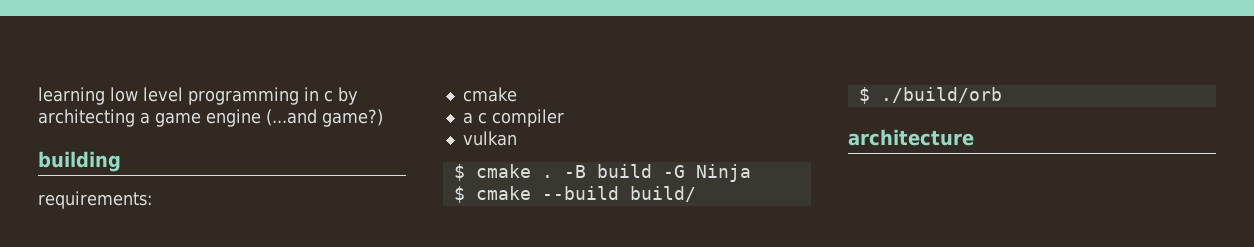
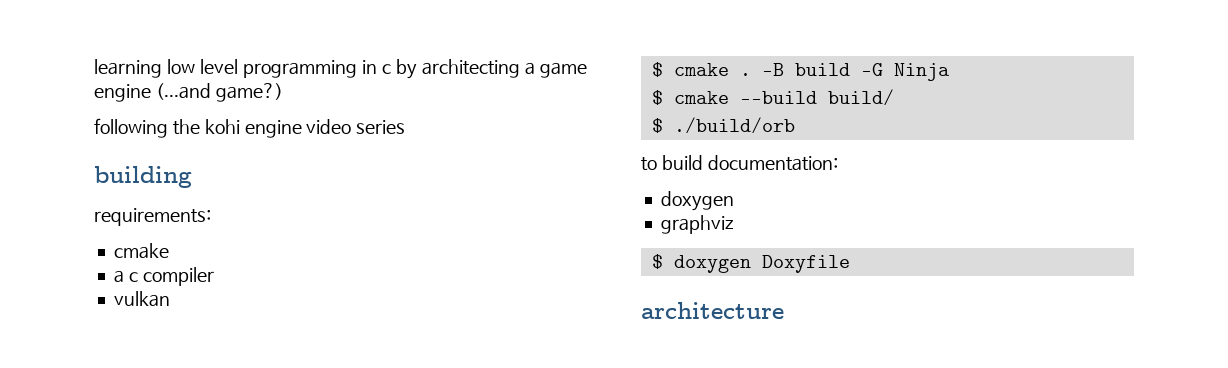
(383, 118) none -> [94,118,406,138] // following the kohi engine video series
(1002, 95) none -> [641,155,838,171] [660,191,734,211] [660,215,734,234] [651,254,850,273] // to build documentation: // doxygen // graphviz // $ doxygen Doxyfile

